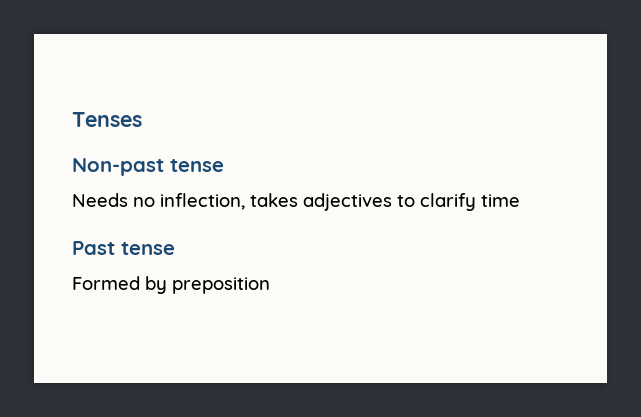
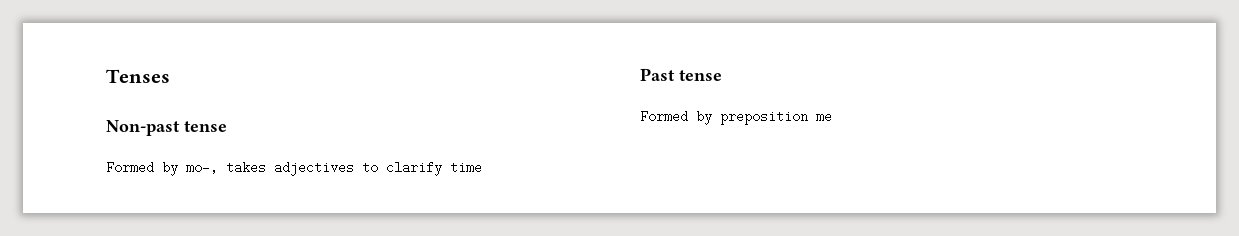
[72,193,245,210] Needs no inflection, -> [106,161,218,176] Formed by mo-,
(270, 285) none -> [816,110,832,123] me

